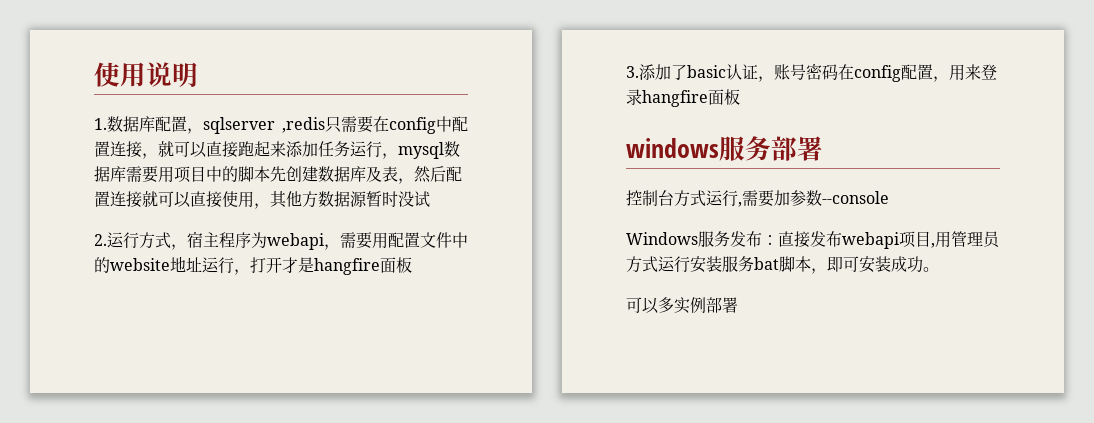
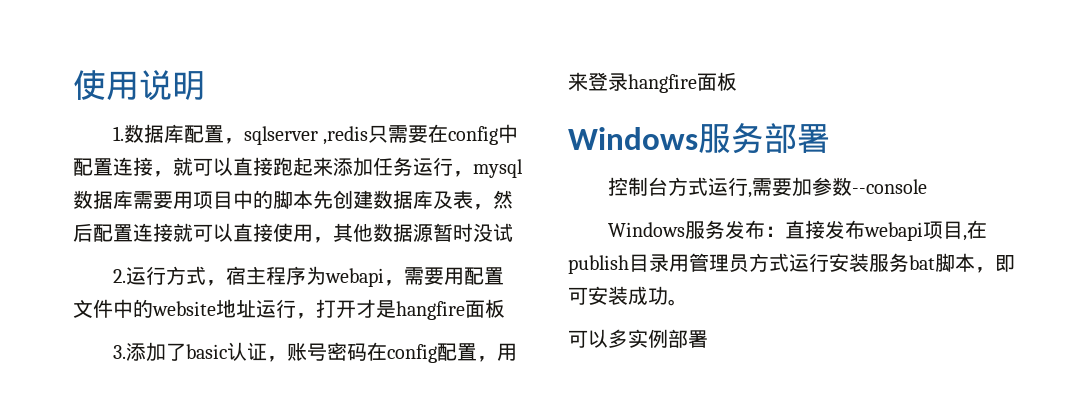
[302,191,318,208] 方 -> (373, 232) none
[626,138,719,158] windows -> [568,127,698,150] Windows
(935, 245) none -> [966,220,987,239] [568,254,669,274] 在publish目录

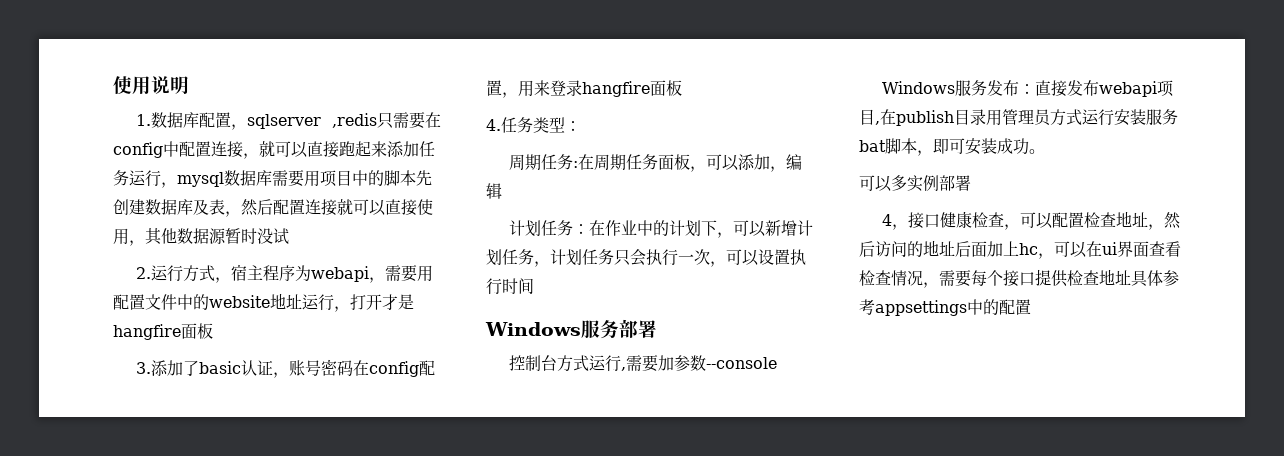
(737, 81) none -> [486,117,581,133] [509,154,803,172] [486,183,502,199] [509,220,814,238] [486,249,806,267] [486,278,534,295] // 4.任务类型： // 周期任务:在周期任务面板，可以添加，编辑 // 计划任务：在作业中的计划下，可以新增计划任务，计划任务只会执行一次，可以设置执行时间
(708, 339) none -> [882,211,1182,230] [859,240,1181,259] [859,269,1179,288] [859,299,1031,316] // 4，接口健康检查，可以配置检查地址，然后访问的地址后面加上hc，可以在ui界面查看检查情况，需要每个接口提供检查地址具体参考appsettings中的配置

